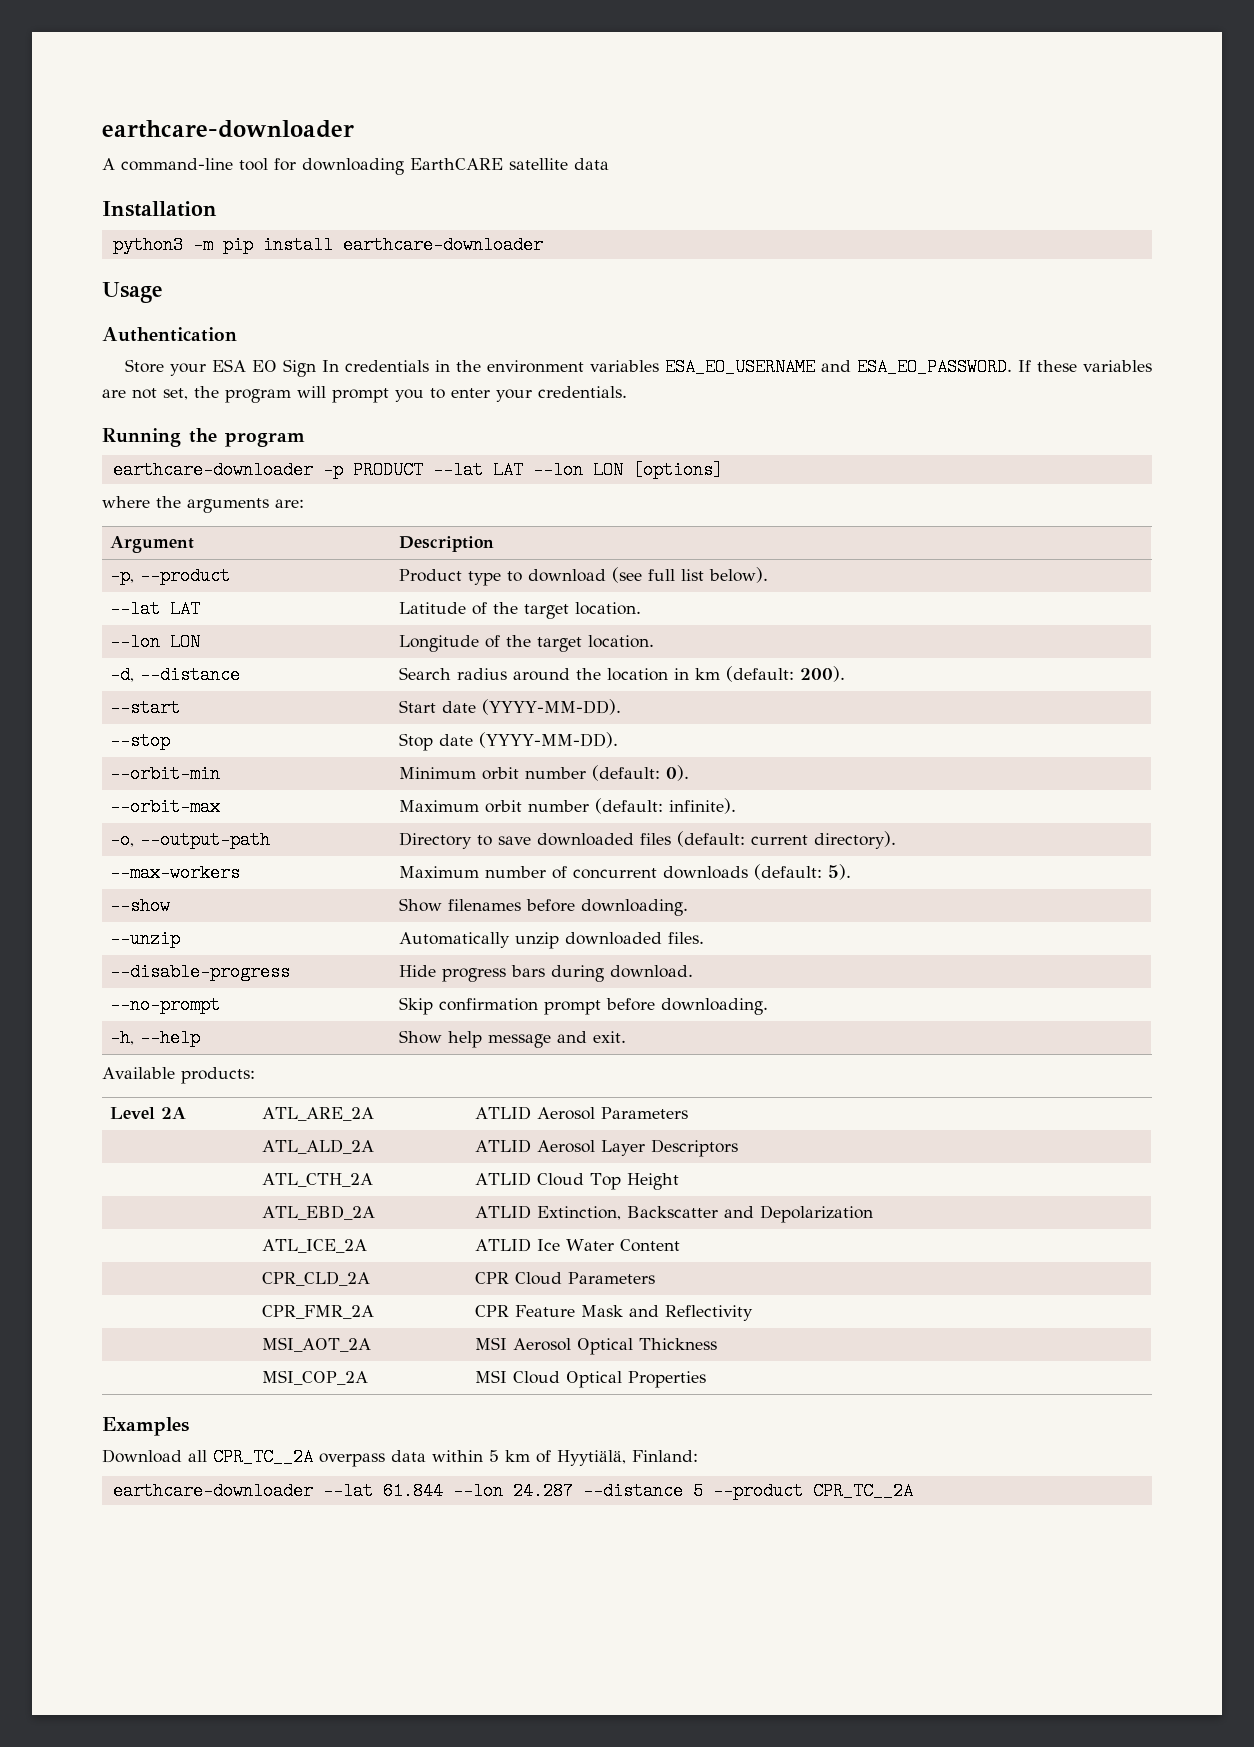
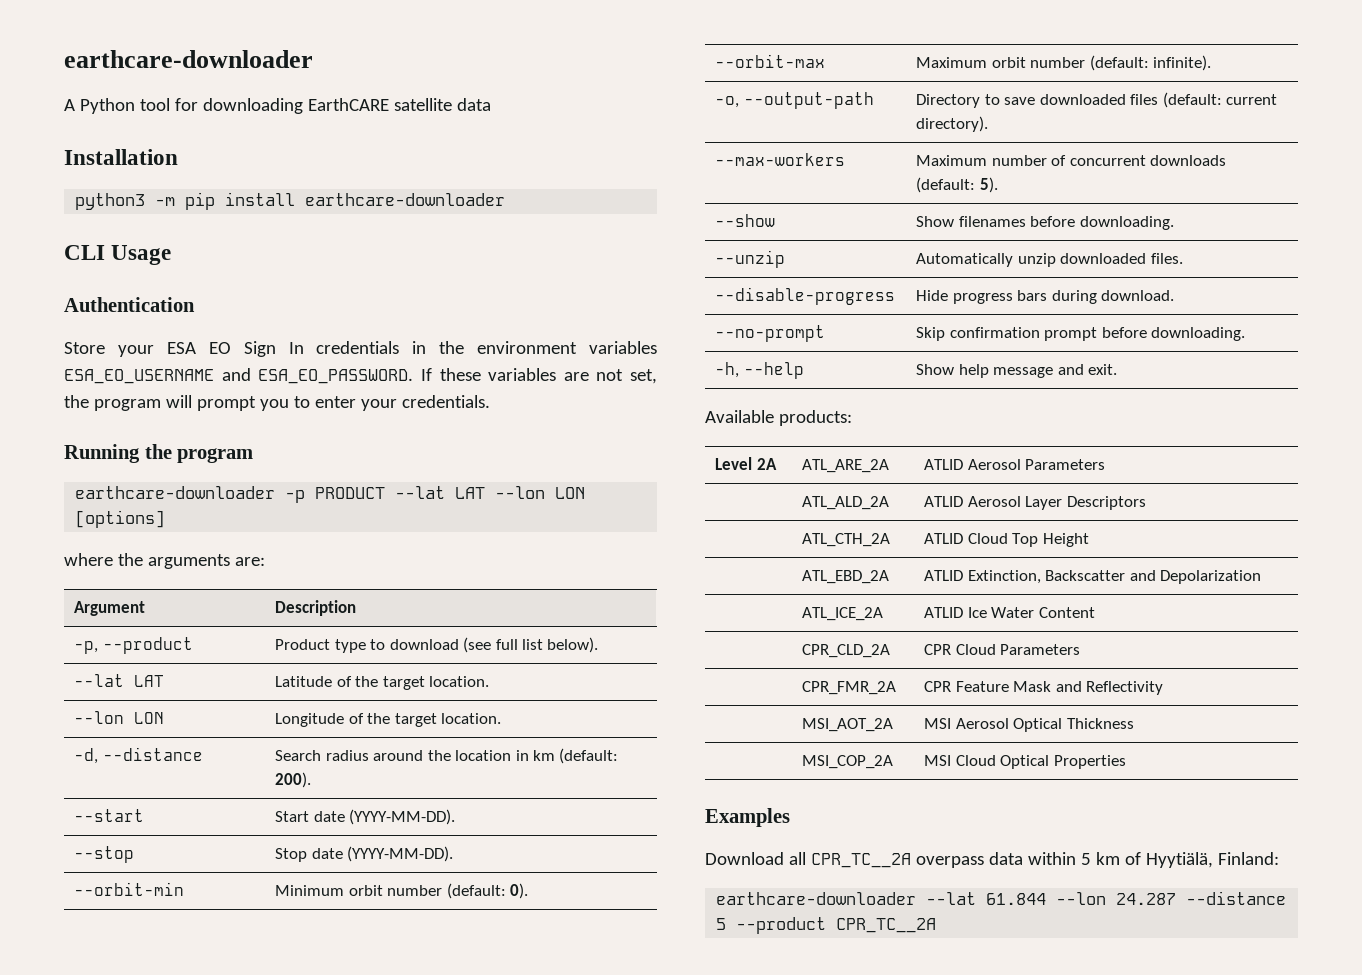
[121,158,233,171] command-line -> [79,98,135,114] Python
(543, 245) none -> [64,245,105,260] CLI

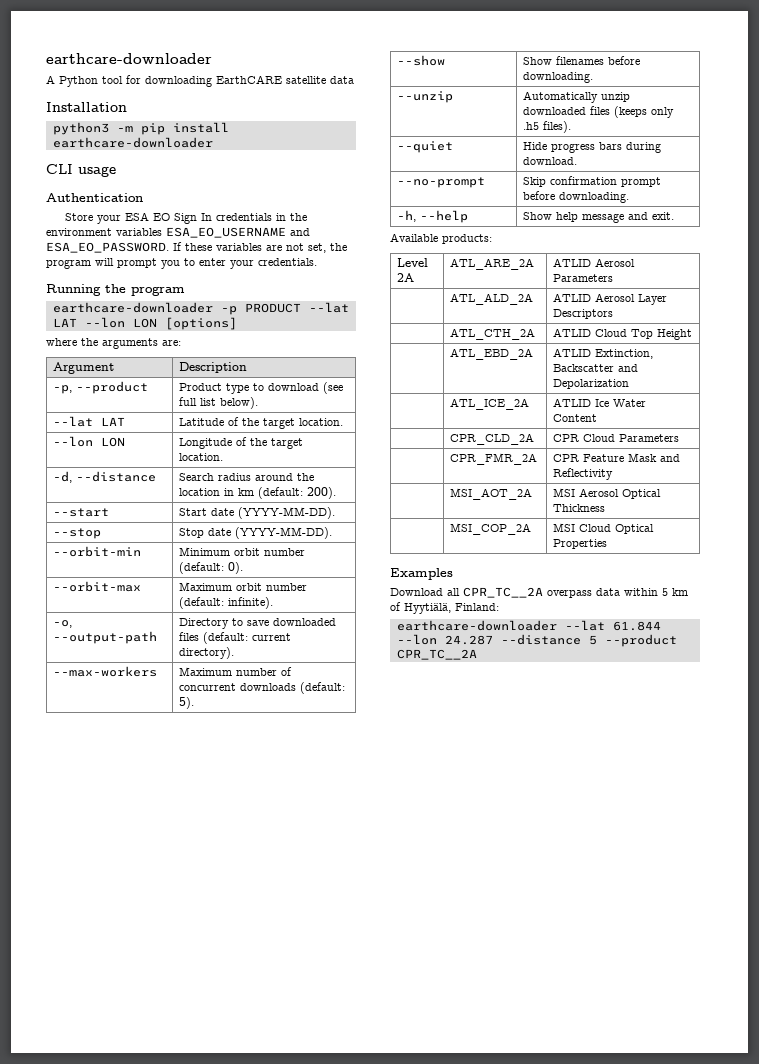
[111,245,172,265] Usage -> [78,166,116,177] usage
[1150,253,1183,264] [715,287,896,305] files. // --disable-progress -> [590,106,675,118] [523,121,572,133] [397,141,454,153] files (keeps only .h5 files). // --quiet

